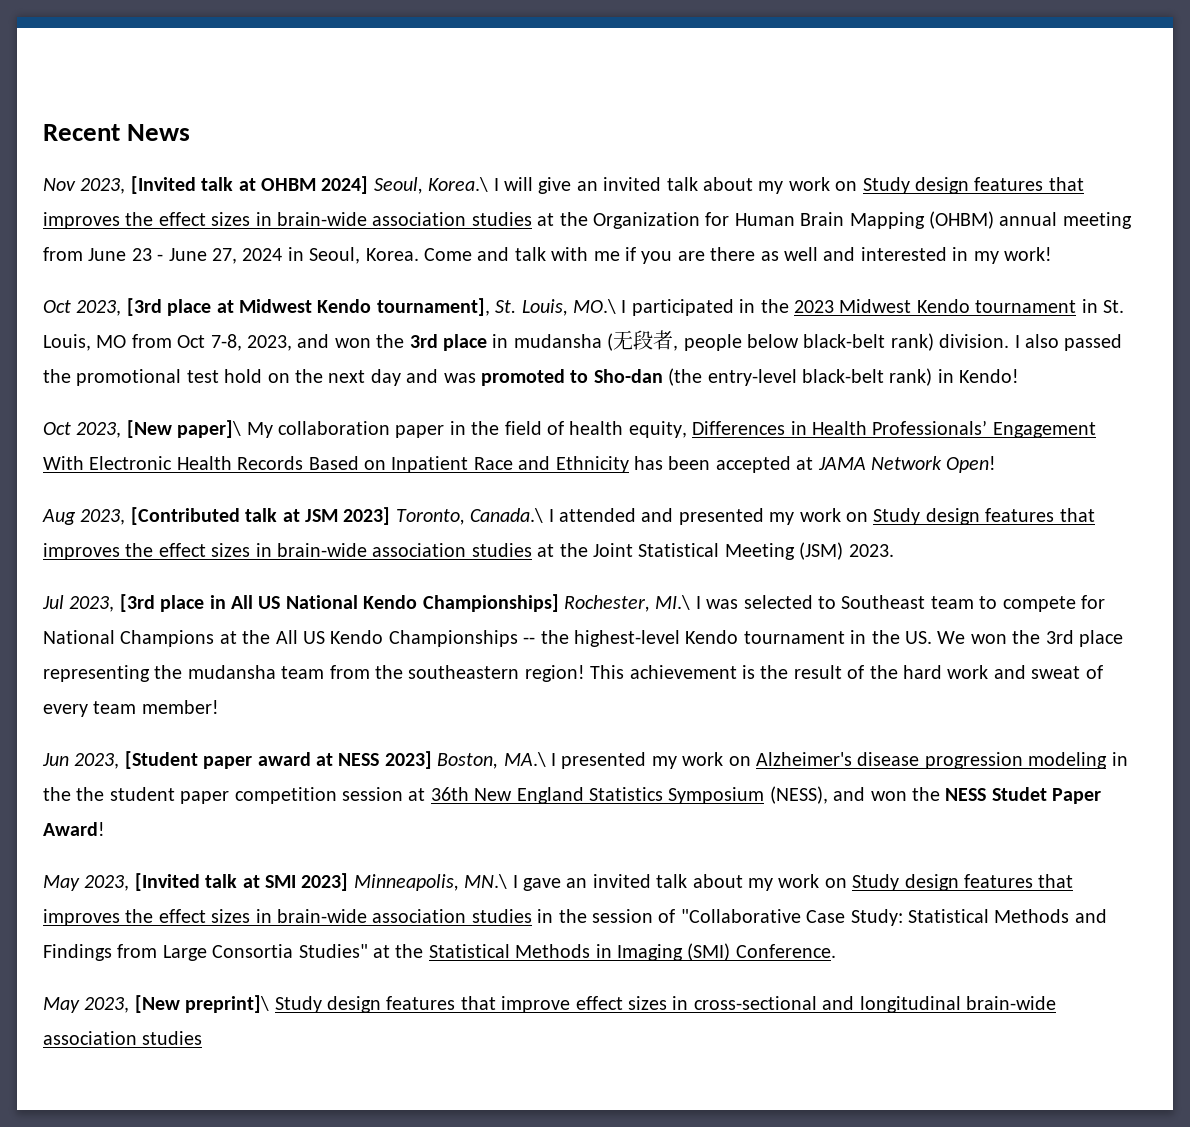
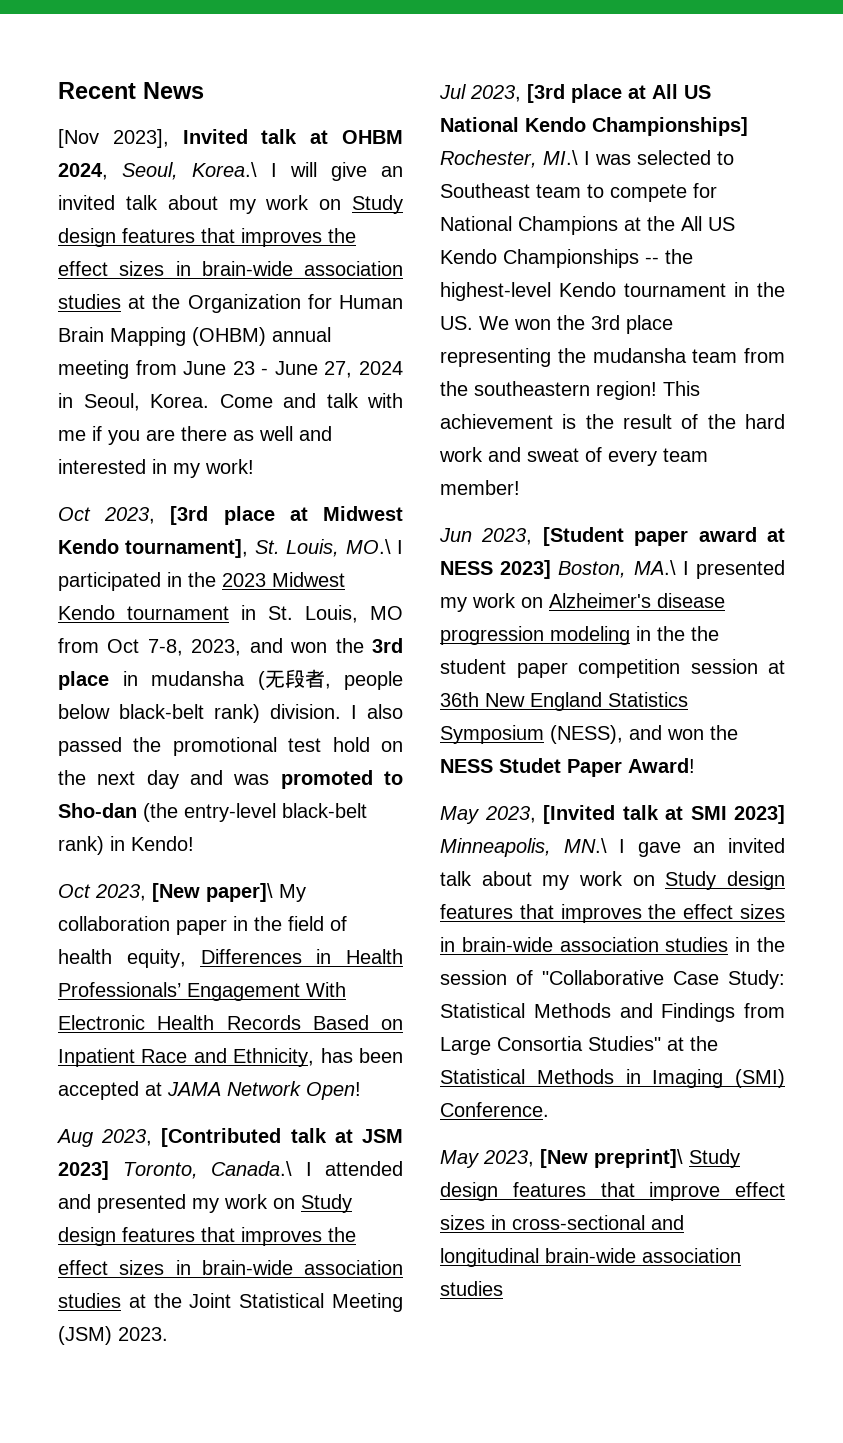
[43,176,196,194] Nov 2023, [Invited -> [58,129,248,148] [Nov 2023], Invited
[321,176,369,194] 2024] -> [58,163,108,180] 2024,
[555,456,629,473] Ethnicity -> [233,1048,315,1067] Ethnicity,
[209,595,226,609] in -> [628,85,646,99] at

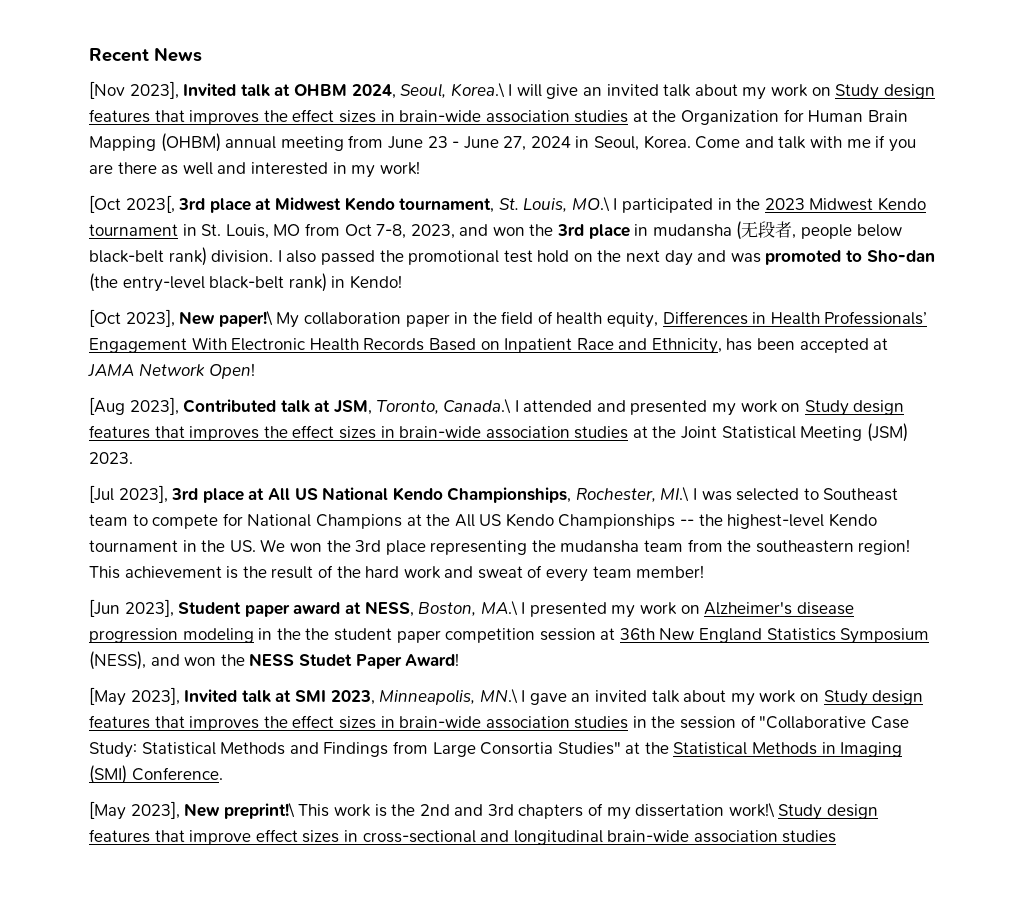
[58,506,209,525] Oct 2023, [3rd -> [89,195,206,213] [Oct 2023[, 3rd
[125,539,249,558] tournament], -> [399,198,495,213] tournament,
[58,883,273,902] Oct 2023, [New paper]\ -> [89,309,273,327] [Oct 2023], New paper!\
[57,1128,403,1147] [58,1161,109,1180] Aug 2023, [Contributed talk at JSM 2023] -> [89,397,372,415] [Aug 2023], Contributed talk at JSM,
[439,84,565,103] Jul 2023, [3rd -> [89,485,199,503] [Jul 2023], 3rd
[592,117,748,136] Championships] -> [447,487,572,503] Championships,
[439,527,624,546] Jun 2023, [Student -> [89,599,242,617] [Jun 2023], Student
[440,560,552,579] NESS 2023] -> [364,601,414,617] NESS,
[440,805,615,824] May 2023, [Invited -> [89,687,238,706] [May 2023], Invited
[734,805,785,824] 2023] -> [330,690,375,705] 2023,
[440,1149,683,1168] May 2023, [New preprint]\ -> [89,801,775,820] [May 2023], New preprint!\ This work is the 2nd and 3rd chapters of my dissertation work!\

